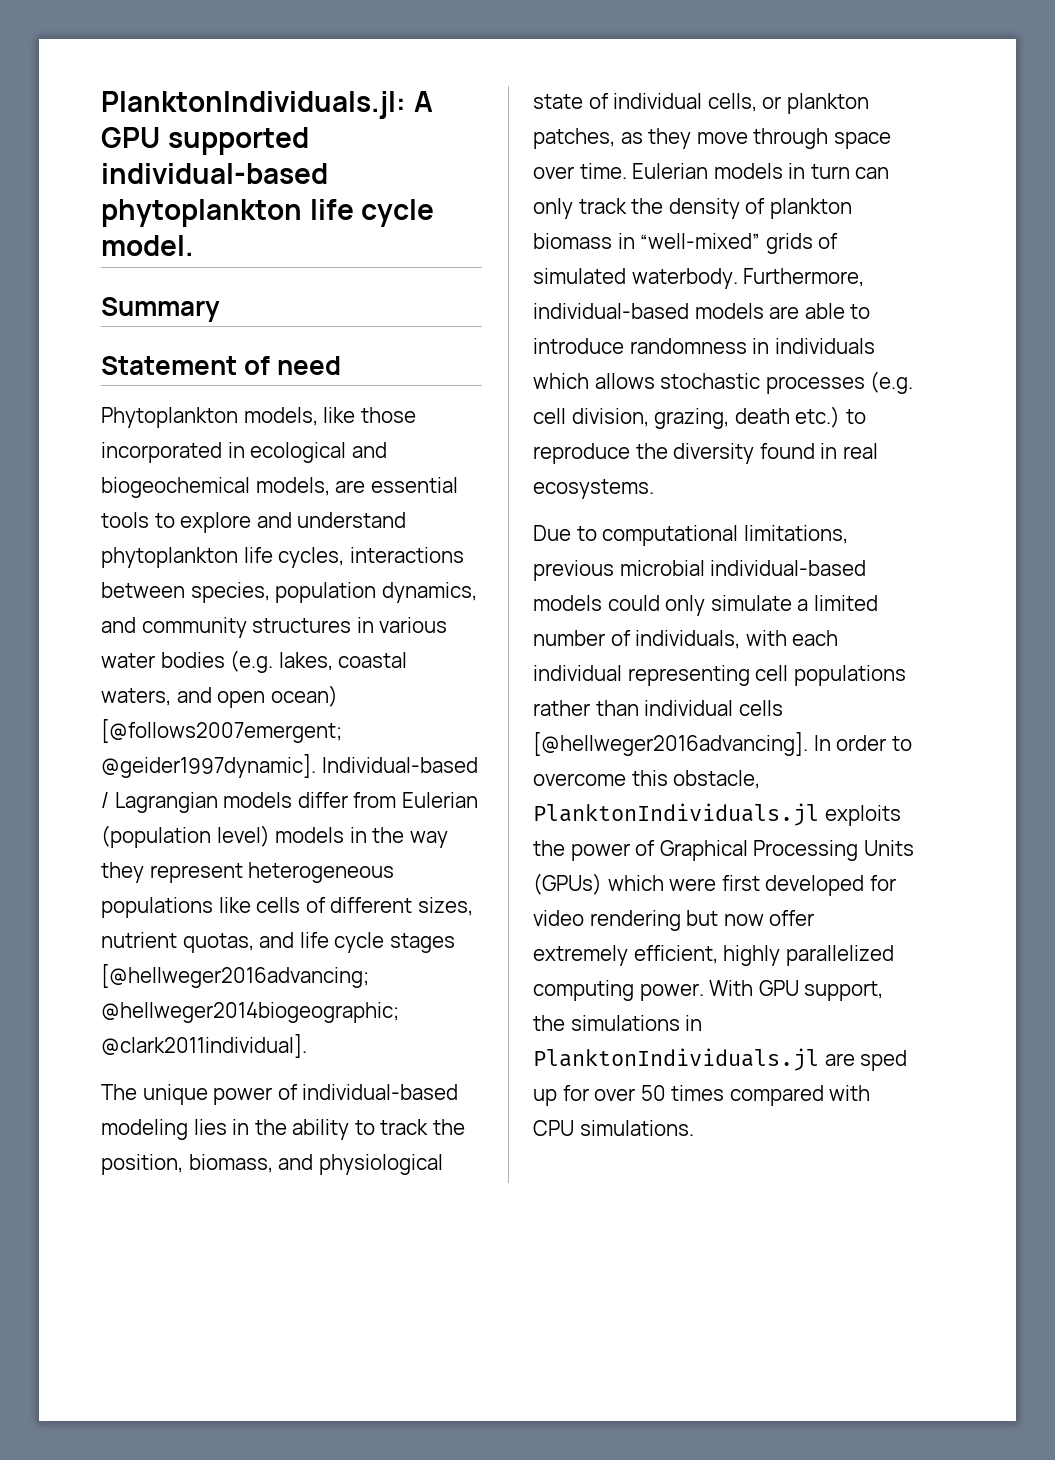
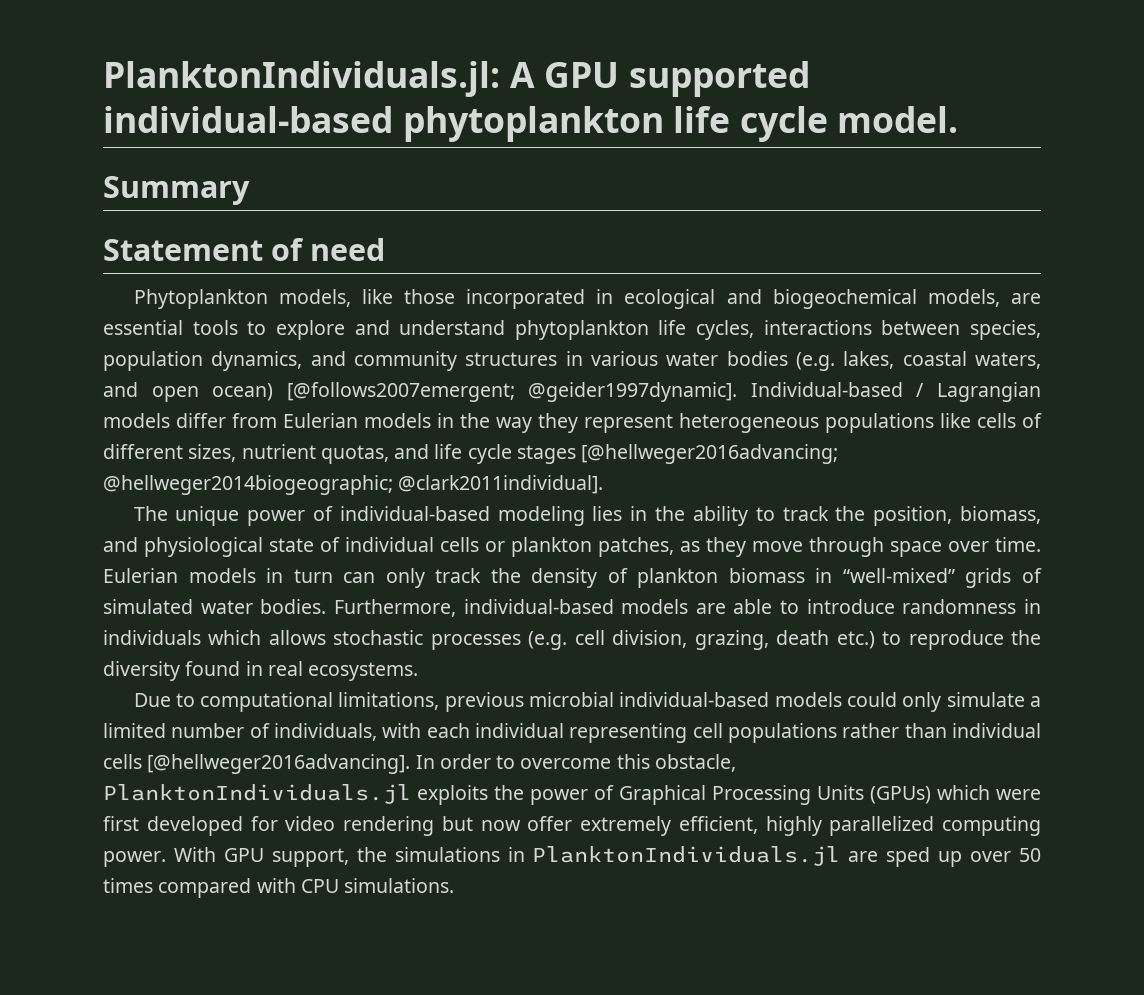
[101,825,270,848] (population level) -> (358, 420) none
[707,93,757,112] cells, -> [440,537,479,552] cells
[631,268,738,289] waterbody. -> [200,599,327,614] water bodies.
[562,1085,589,1101] for -> (963, 859) none

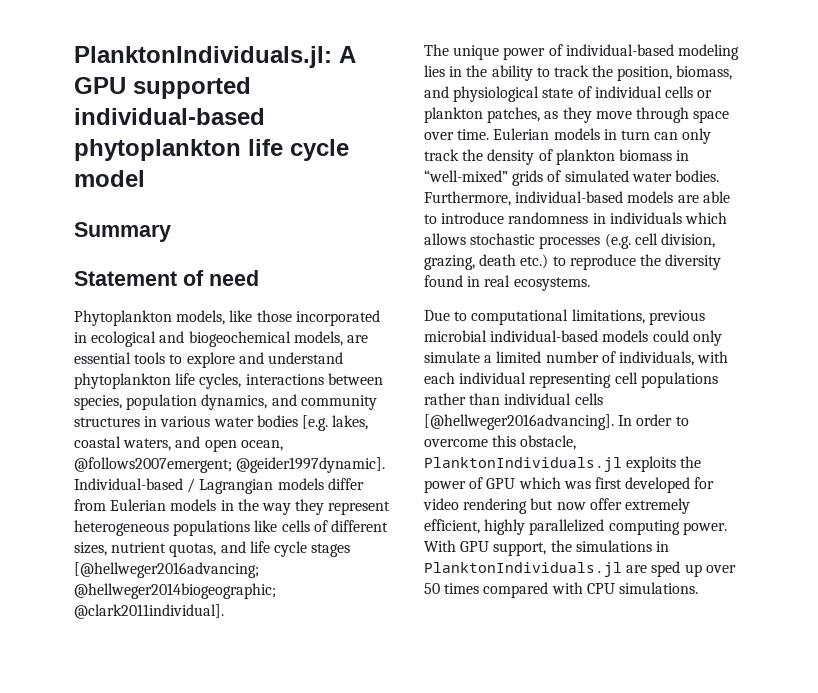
[837,106,959,133] model. -> [74,170,145,187] model
[796,352,835,371] (e.g. -> [301,415,328,431] [e.g.
[212,382,515,402] ocean) [@follows2007emergent; -> [240,440,283,451] [74,457,232,473] ocean, @follows2007emergent;
[619,785,1041,805] Graphical Processing Units (GPUs) which were -> [486,477,591,489] GPU which was

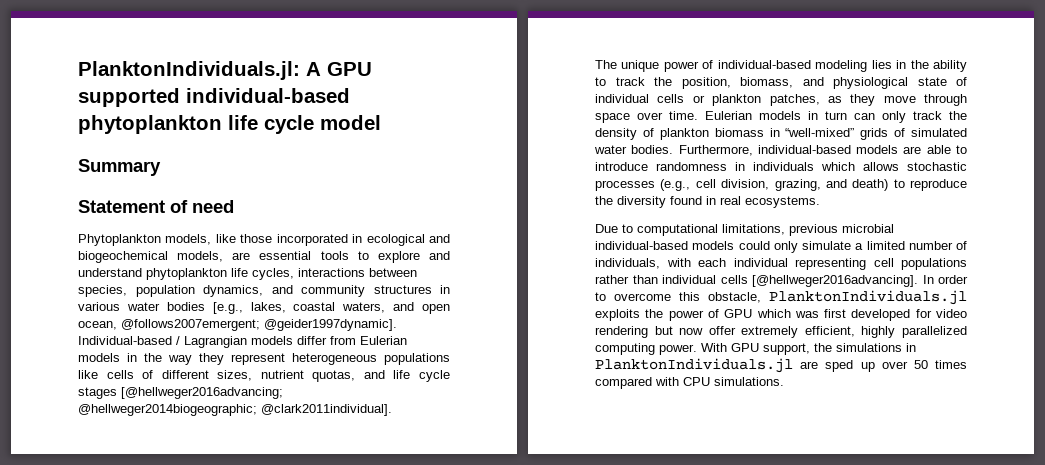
[301,415,328,431] [e.g. -> [212,302,243,314] [e.g.,
[604,233,631,249] (e.g. -> [660,179,691,191] (e.g.,
[479,254,549,269] death etc.) -> [825,179,889,191] and death)

